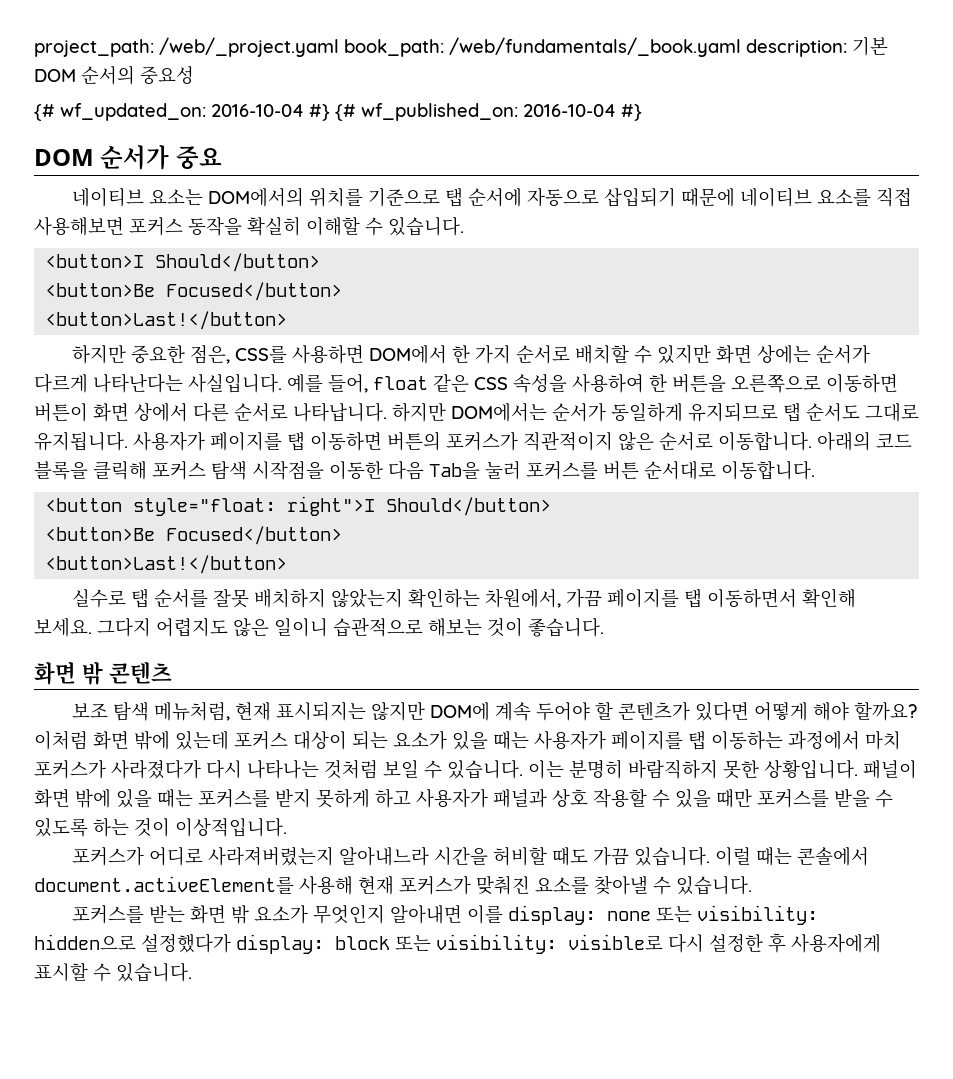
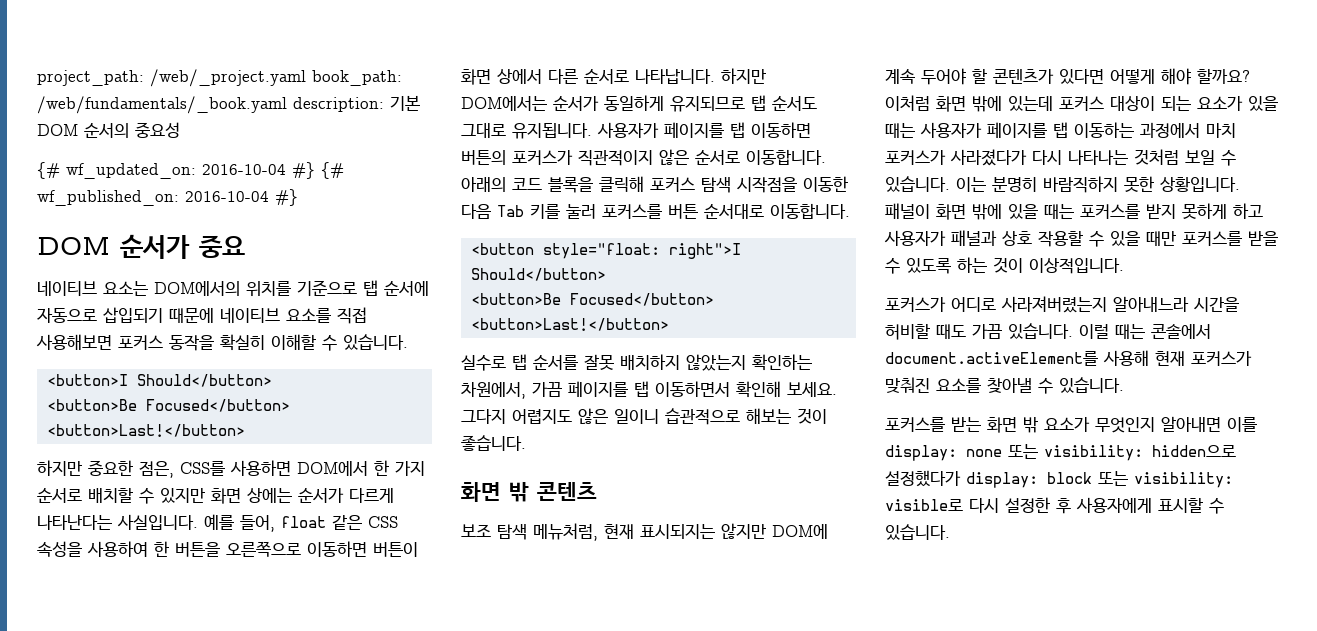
[429,462,480,479] Tab을 -> [497,204,560,219] Tab 키를

